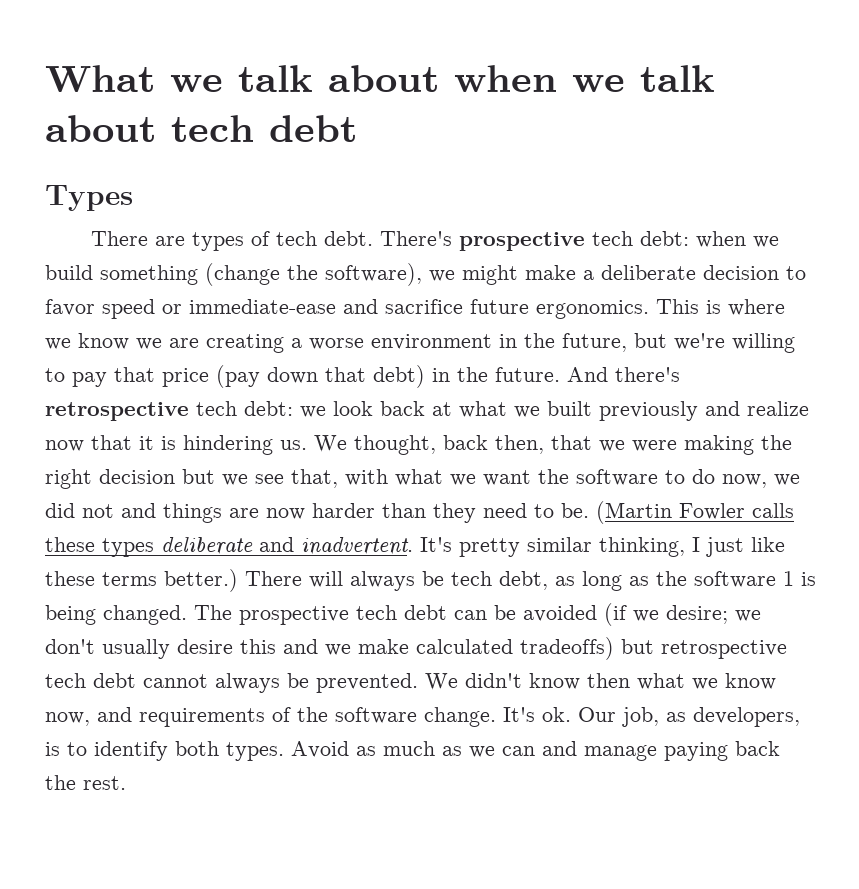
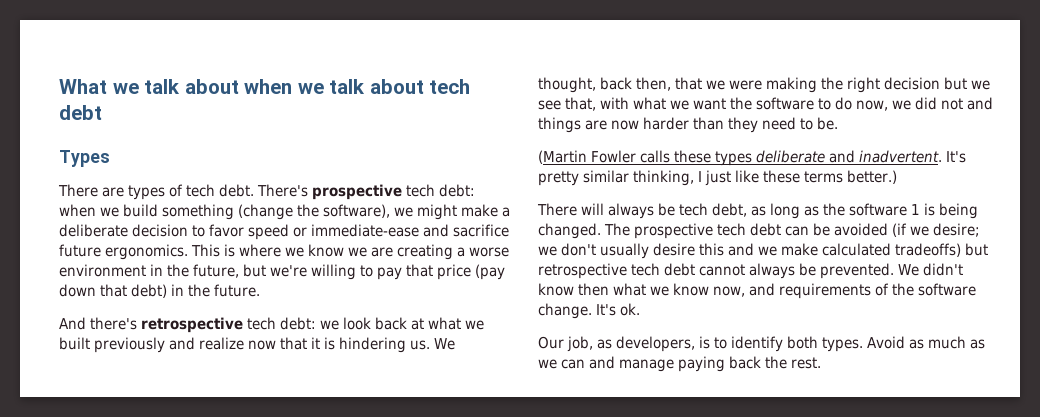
(560, 374) none -> (260, 290) //
(589, 510) none -> (838, 123) //
(238, 580) none -> (897, 177) //
(571, 714) none -> (640, 309) //

